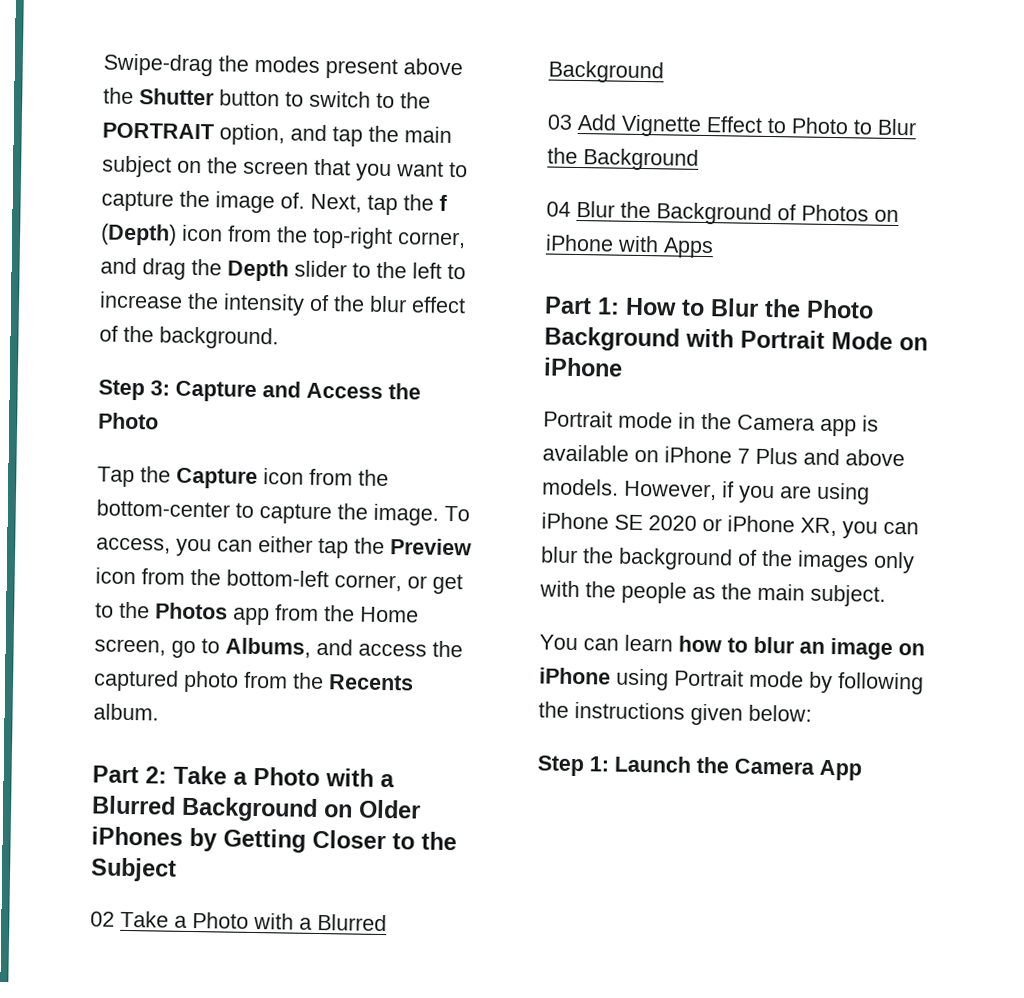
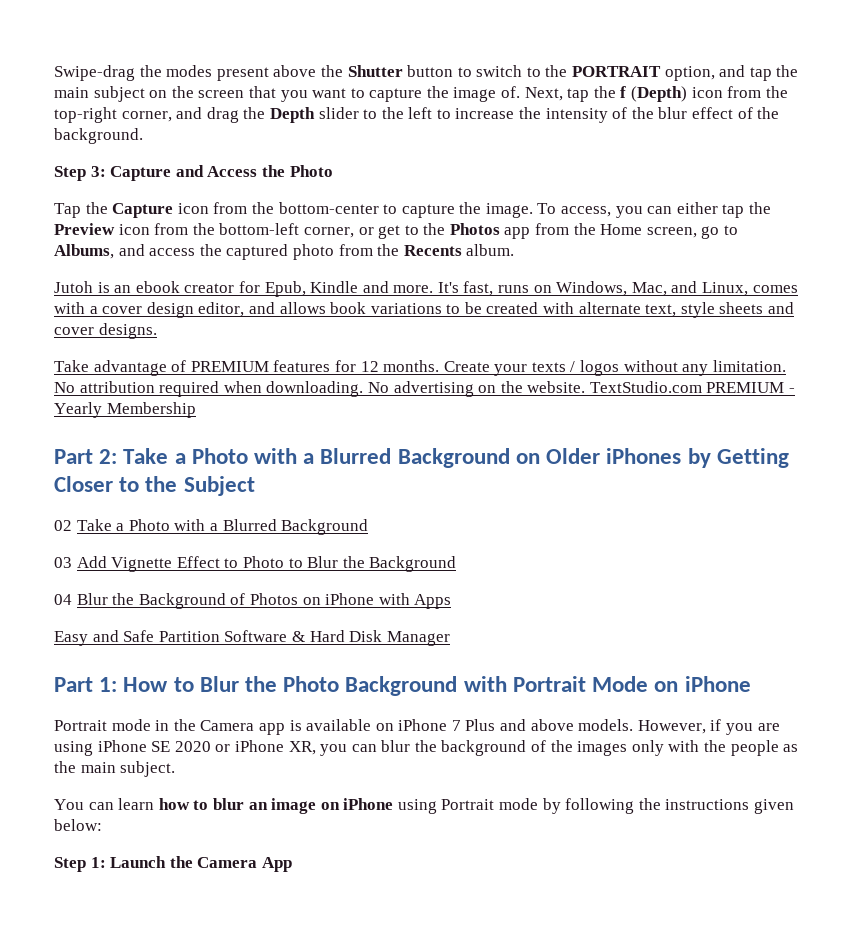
(159, 712) none -> [54,281,798,297] [54,302,795,318] [54,323,157,339] [54,360,786,376] [54,381,796,397] [54,402,196,418] // Jutoh is an ebook creator for Epub, Kindle and more. It's fast, runs on Windows, Mac, and Linux, comes with a cover design editor, and allows book variations to be created with alternate text, style sheets and cover designs. // Take advantage of PREMIUM features for 12 months. Create your texts / logos without any limitation. No attribution required when downloading. No advertising on the website. TextStudio.com PREMIUM - Yearly Membership
(714, 248) none -> [54,630,450,646] // Easy and Safe Partition Software & Hard Disk Manager

